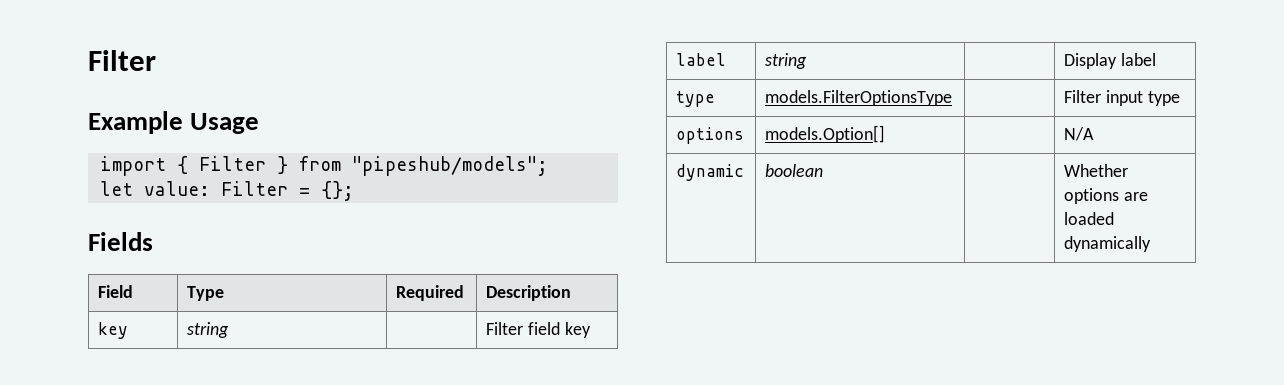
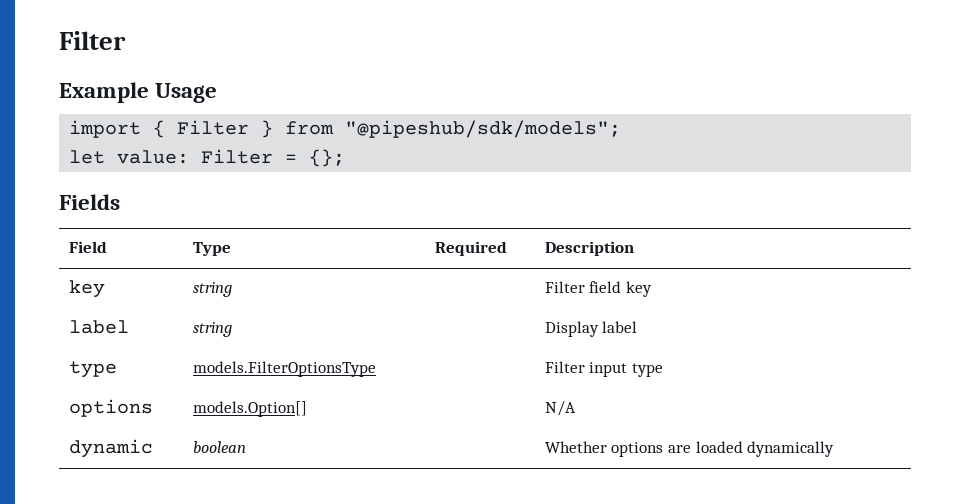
[352,156,548,176] "pipeshub/models"; -> [345,120,622,138] "@pipeshub/sdk/models";

